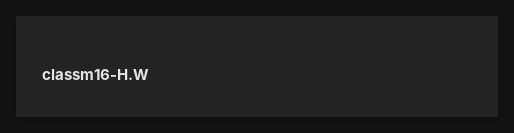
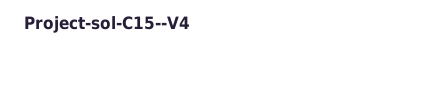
[42,69,149,80] classm16-H.W -> [24,16,190,33] Project-sol-C15--V4

